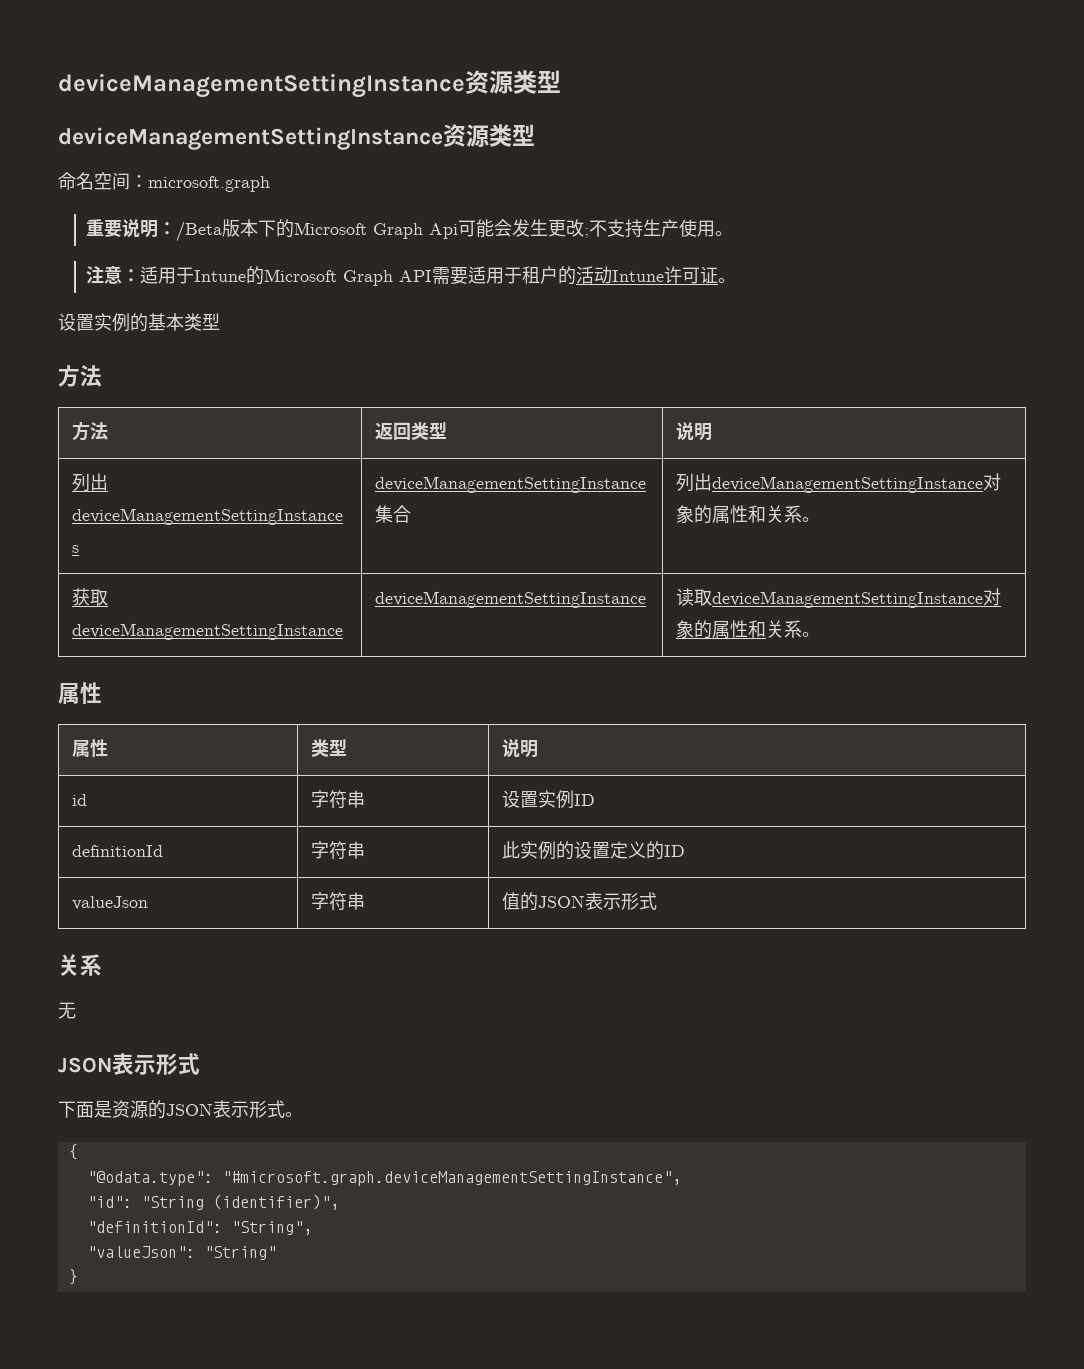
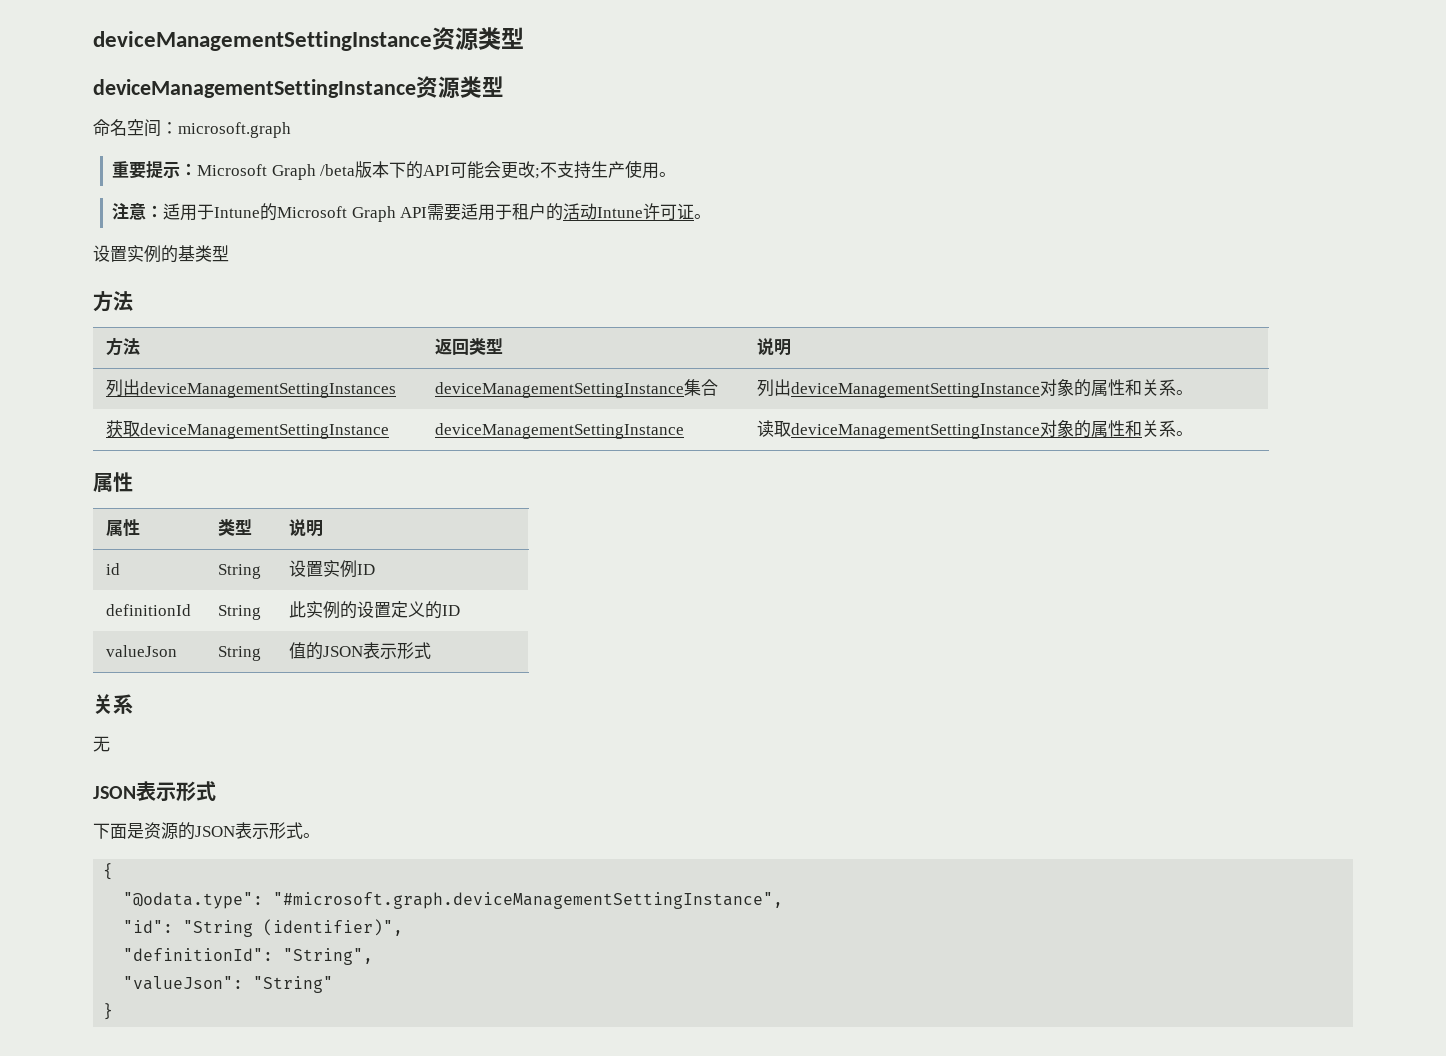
[122,219,549,242] 说明：/Beta版本下的Microsoft Graph Api可能会发生 -> [146,161,502,180] 提示：Microsoft Graph /beta版本下的API可能会
[166,313,184,331] 本 -> (195, 253) none
[311,790,366,809] 字符串 -> [218,564,262,579] String
[311,841,366,860] 字符串 -> [218,605,262,620] String
[311,892,366,911] 字符串 -> [218,646,262,661] String

